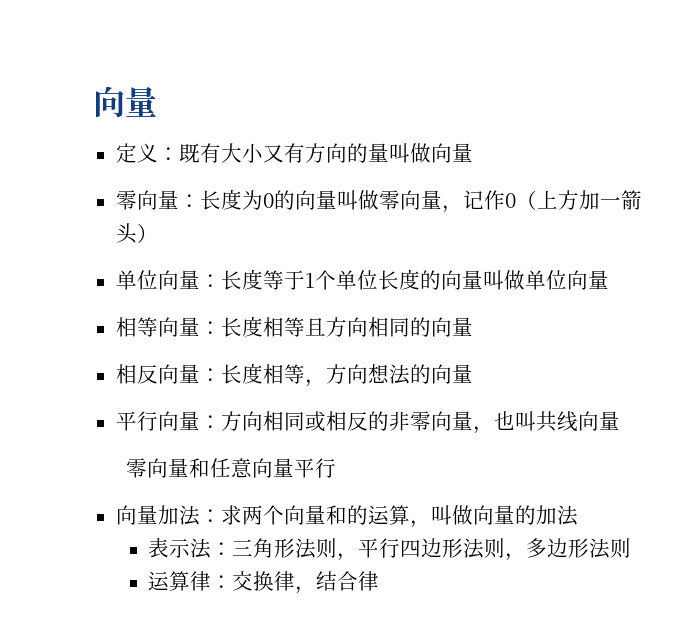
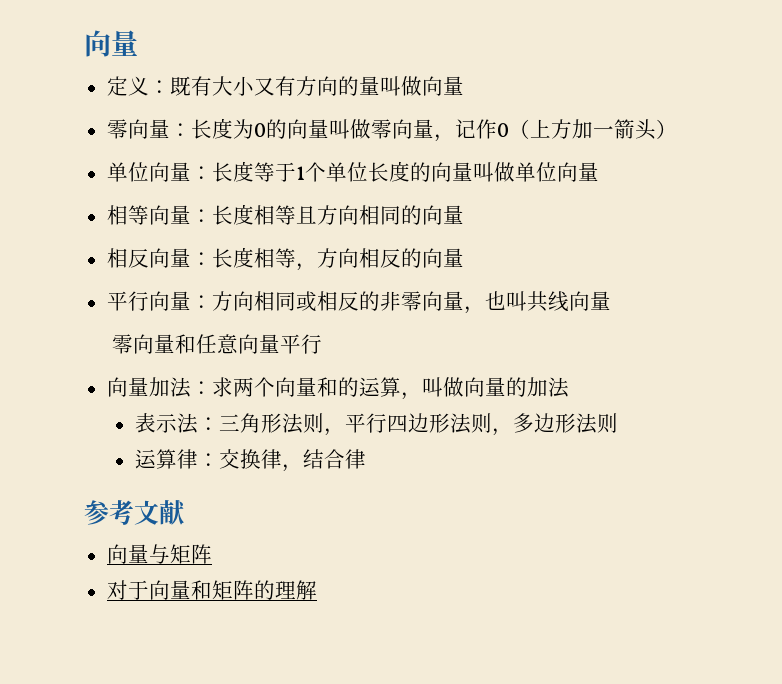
[367,364,410,385] 想法 -> [358,248,401,268] 相反
(380, 581) none -> [84,500,186,525] [106,544,212,564] [106,580,317,600] // 参考文献 // 向量与矩阵 // 对于向量和矩阵的理解

